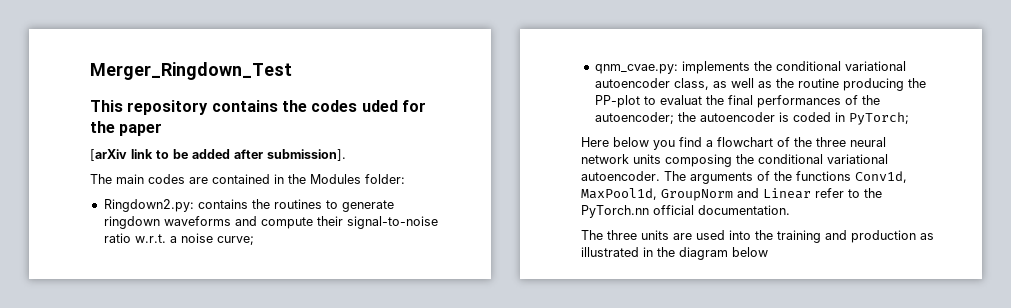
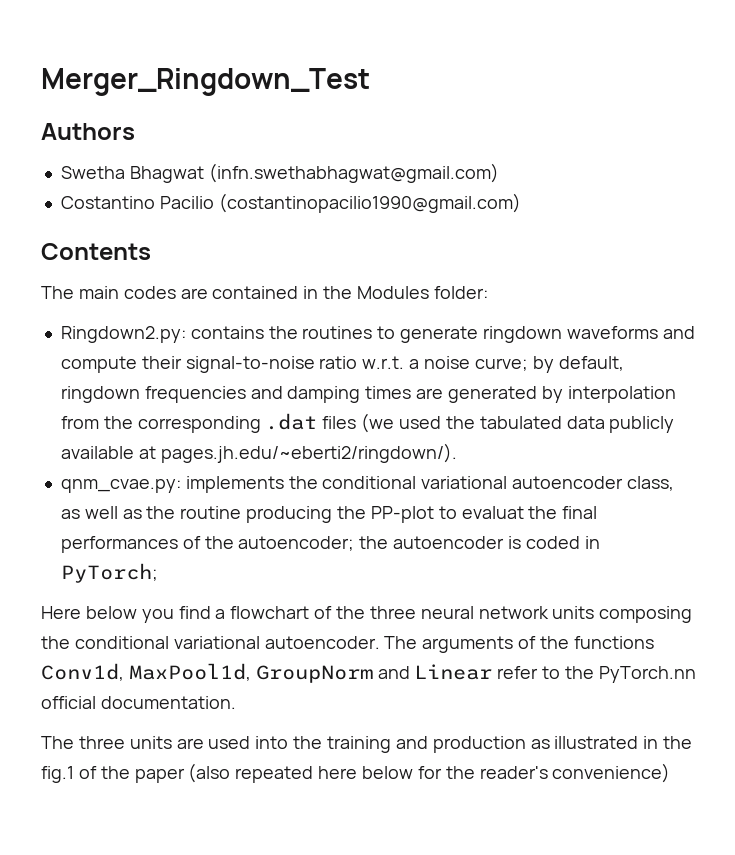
[90,100,426,115] [90,121,163,136] [90,149,346,161] This repository contains the codes uded for the paper // [arXiv link to be added after submission]. -> [41,123,135,140] [60,163,499,183] [60,193,521,213] [41,243,151,260] Authors // Swetha Bhagwat (infn.swethabhagwat@gmail.com) // Costantino Pacilio (costantinopacilio1990@gmail.com) // Contents
(254, 240) none -> [532,356,624,373] [60,386,676,403] [60,413,675,433] [60,443,457,463] by default, ringdown frequencies and damping times are generated by interpolation from the corresponding .dat files (we used the tabulated data publicly available at pages.jh.edu/~eberti2/ringdown/).
[679,247,768,260] diagram below -> [41,763,671,783] fig.1 of the paper (also repeated here below for the reader's convenience)

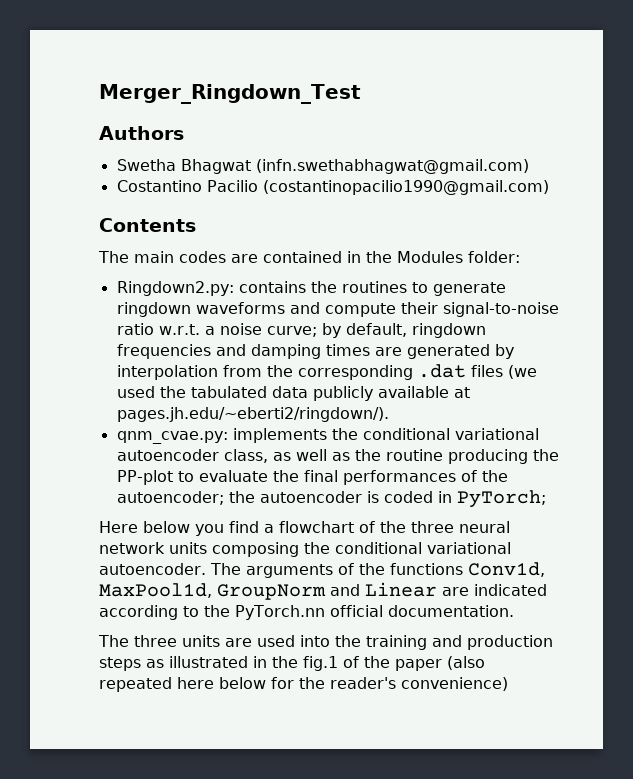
[461,506,524,519] evaluat -> [198,470,268,482] evaluate
[497,666,539,679] refer -> [442,584,547,596] [99,605,178,620] are indicated according
(526, 744) none -> [99,657,141,671] steps

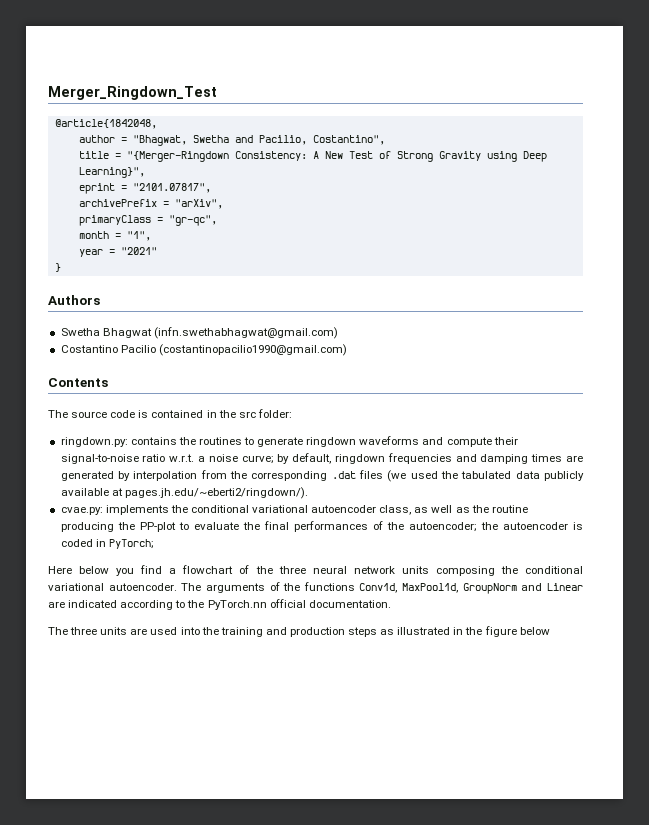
(361, 94) none -> [54,119,157,129] [78,135,385,146] [78,151,547,162] [78,167,145,178] [78,183,211,194] [78,199,223,209] [78,215,217,226] [78,231,151,241] [78,247,157,257] [54,263,61,272] // @article{1842048, // author = "Bhagwat, Swetha and Pacilio, Costantino", // title = "{Merger-Ringdown Consistency: A New Test of Strong Gravity using Deep Learning}", // eprint = "2101.07817", // archivePrefix = "arXiv", // primaryClass = "gr-qc", // month = "1", // year = "2021" // }
[134,251,258,263] main codes are -> [71,410,149,418] source code is
[397,251,463,263] Modules -> [238,411,256,418] src
[116,281,234,296] Ringdown2.py: -> [60,437,128,447] ringdown.py:
[116,431,228,444] qnm_cvae.py: -> [60,507,103,515] cvae.py:
[303,656,485,671] [99,677,508,692] fig.1 of the paper (also repeated here below for the reader's convenience) -> [484,626,550,637] figure below

